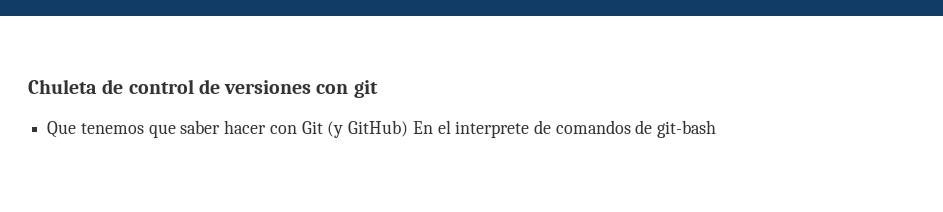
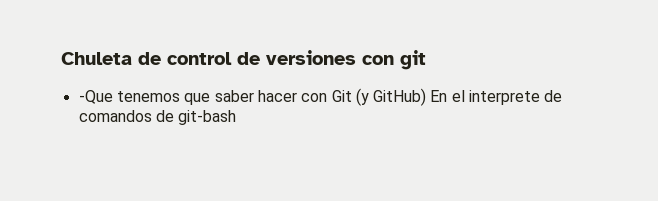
[47,121,77,138] Que -> [78,90,113,104] -Que

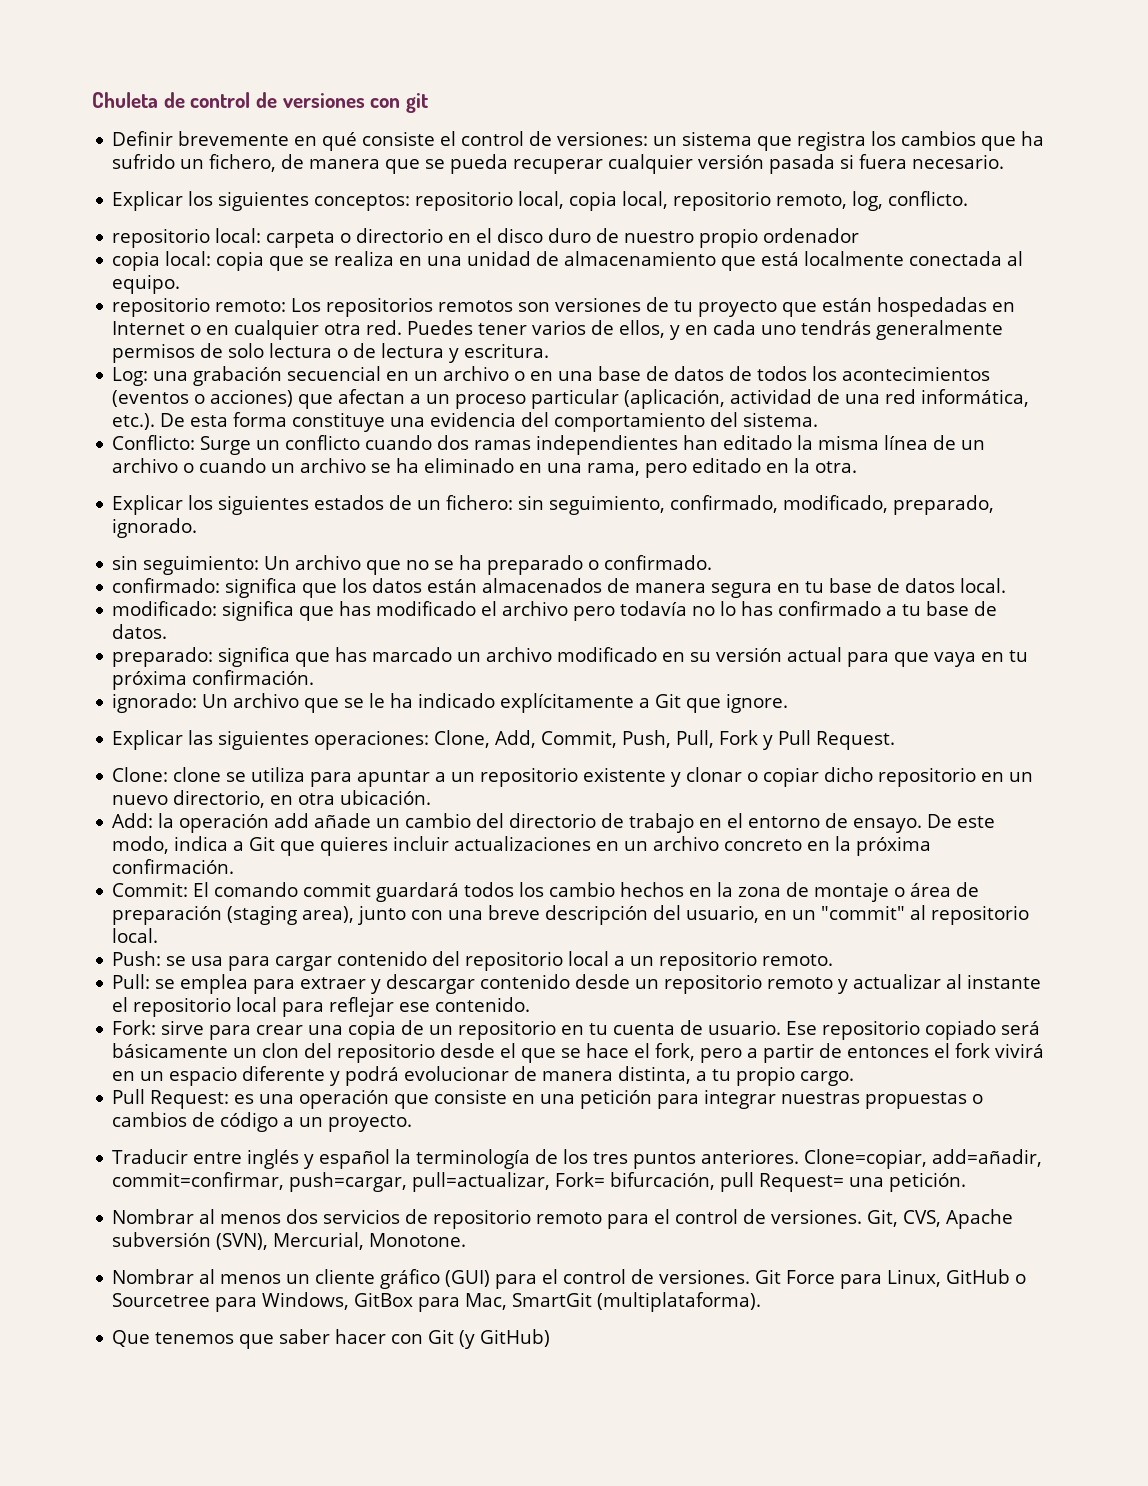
[78,90,113,104] -Que -> [112,131,1045,151] [112,154,1005,174] [112,191,969,211] [112,228,860,248] [112,251,1024,271] [112,274,181,294] [112,297,1016,317] [112,320,1004,340] [112,343,550,363] [112,366,991,386] [112,389,1030,409] [112,412,819,432] [112,435,986,455] [112,458,858,478] [112,495,995,515] [112,518,198,538] [112,555,713,575] [112,578,1007,598] [112,601,998,621] [112,624,168,639] [112,647,1029,667] [112,670,315,690] [112,693,789,713] [112,730,896,750] [112,767,1034,787] [112,790,432,808] [112,813,996,833] [112,836,932,856] [112,859,235,874] [112,882,980,902] [112,905,1030,925] [112,928,159,943] [112,951,834,971] [112,974,1042,994] [112,997,531,1017] [112,1020,1041,1040] [112,1043,1045,1063] [112,1066,855,1086] [112,1089,984,1109] [112,1112,413,1132] [112,1149,1043,1169] [112,1172,967,1192] [112,1209,1014,1229] [112,1232,467,1250] [112,1269,1027,1289] [112,1292,762,1312] [112,1330,151,1347] Definir brevemente en qué consiste el control de versiones: un sistema que registra los cambios que ha sufrido un fichero, de manera que se pueda recuperar cualquier versión pasada si fuera necesario. // Explicar los siguientes conceptos: repositorio local, copia local, repositorio remoto, log, conflicto. // repositorio local: carpeta o directorio en el disco duro de nuestro propio ordenador // copia local: copia que se realiza en una unidad de almacenamiento que está localmente conectada al equipo. // repositorio remoto: Los repositorios remotos son versiones de tu proyecto que están hospedadas en Internet o en cualquier otra red. Puedes tener varios de ellos, y en cada uno tendrás generalmente permisos de solo lectura o de lectura y escritura. // Log: una grabación secuencial en un archivo o en una base de datos de todos los acontecimientos (eventos o acciones) que afectan a un proceso particular (aplicación, actividad de una red informática, etc.). De esta forma constituye una evidencia del comportamiento del sistema. // Conflicto: Surge un conflicto cuando dos ramas independientes han editado la misma línea de un archivo o cuando un archivo se ha eliminado en una rama, pero editado en la otra. // Explicar los siguientes estados de un fichero: sin seguimiento, confirmado, modificado, preparado, ignorado. // sin seguimiento: Un archivo que no se ha preparado o confirmado. // confirmado: significa que los datos están almacenados de manera segura en tu base de datos local. // modificado: significa que has modificado el archivo pero todavía no lo has confirmado a tu base de datos. // preparado: significa que has marcado un archivo modificado en su versión actual para que vaya en tu próxima confirmación. // ignorado: Un archivo que se le ha indicado explícitamente a Git que ignore. // Explicar las siguientes operaciones: Clone, Add, Commit, Push, Pull, Fork y Pull Request. // Clone: clone se utiliza para apuntar a un repositorio existente y clonar o copiar dicho repositorio en un nuevo directorio, en otra ubicación. // Add: la operación add añade un cambio del directorio de trabajo en el entorno de ensayo. De este modo, indica a Git que quieres incluir actualizaciones en un archivo concreto en la próxima confirmación. // Commit: El comando commit guardará todos los cambio hechos en la zona de montaje o área de preparación (staging area), junto con una breve descripción del usuario, en un "commit" al repositorio local. // Push: se usa para cargar contenido del repositorio local a un repositorio remoto. // Pull: se emplea para extraer y descargar contenido desde un repositorio remoto y actualizar al instante el repositorio local para reflejar ese contenido. // Fork: sirve para crear una copia de un repositorio en tu cuenta de usuario. Ese repositorio copiado será básicamente un clon del repositorio desde el que se hace el fork, pero a partir de entonces el fork vivirá en un espacio diferente y podrá evolucionar de manera distinta, a tu propio cargo. // Pull Request: es una operación que consiste en una petición para integrar nuestras propuestas o cambios de código a un proyecto. // Traducir entre inglés y español la terminología de los tres puntos anteriores. Clone=copiar, add=añadir, commit=confirmar, push=cargar, pull=actualizar, Fork= bifurcación, pull Request= una petición. // Nombrar al menos dos servicios de repositorio remoto para el control de versiones. Git, CVS, Apache subversión (SVN), Mercurial, Monotone. // Nombrar al menos un cliente gráfico (GUI) para el control de versiones. Git Force para Linux, GitHub o Sourcetree para Windows, GitBox para Mac, SmartGit (multiplataforma). // Que
[430,90,563,105] [78,110,237,125] En el interprete de comandos de git-bash -> (551, 1338) none

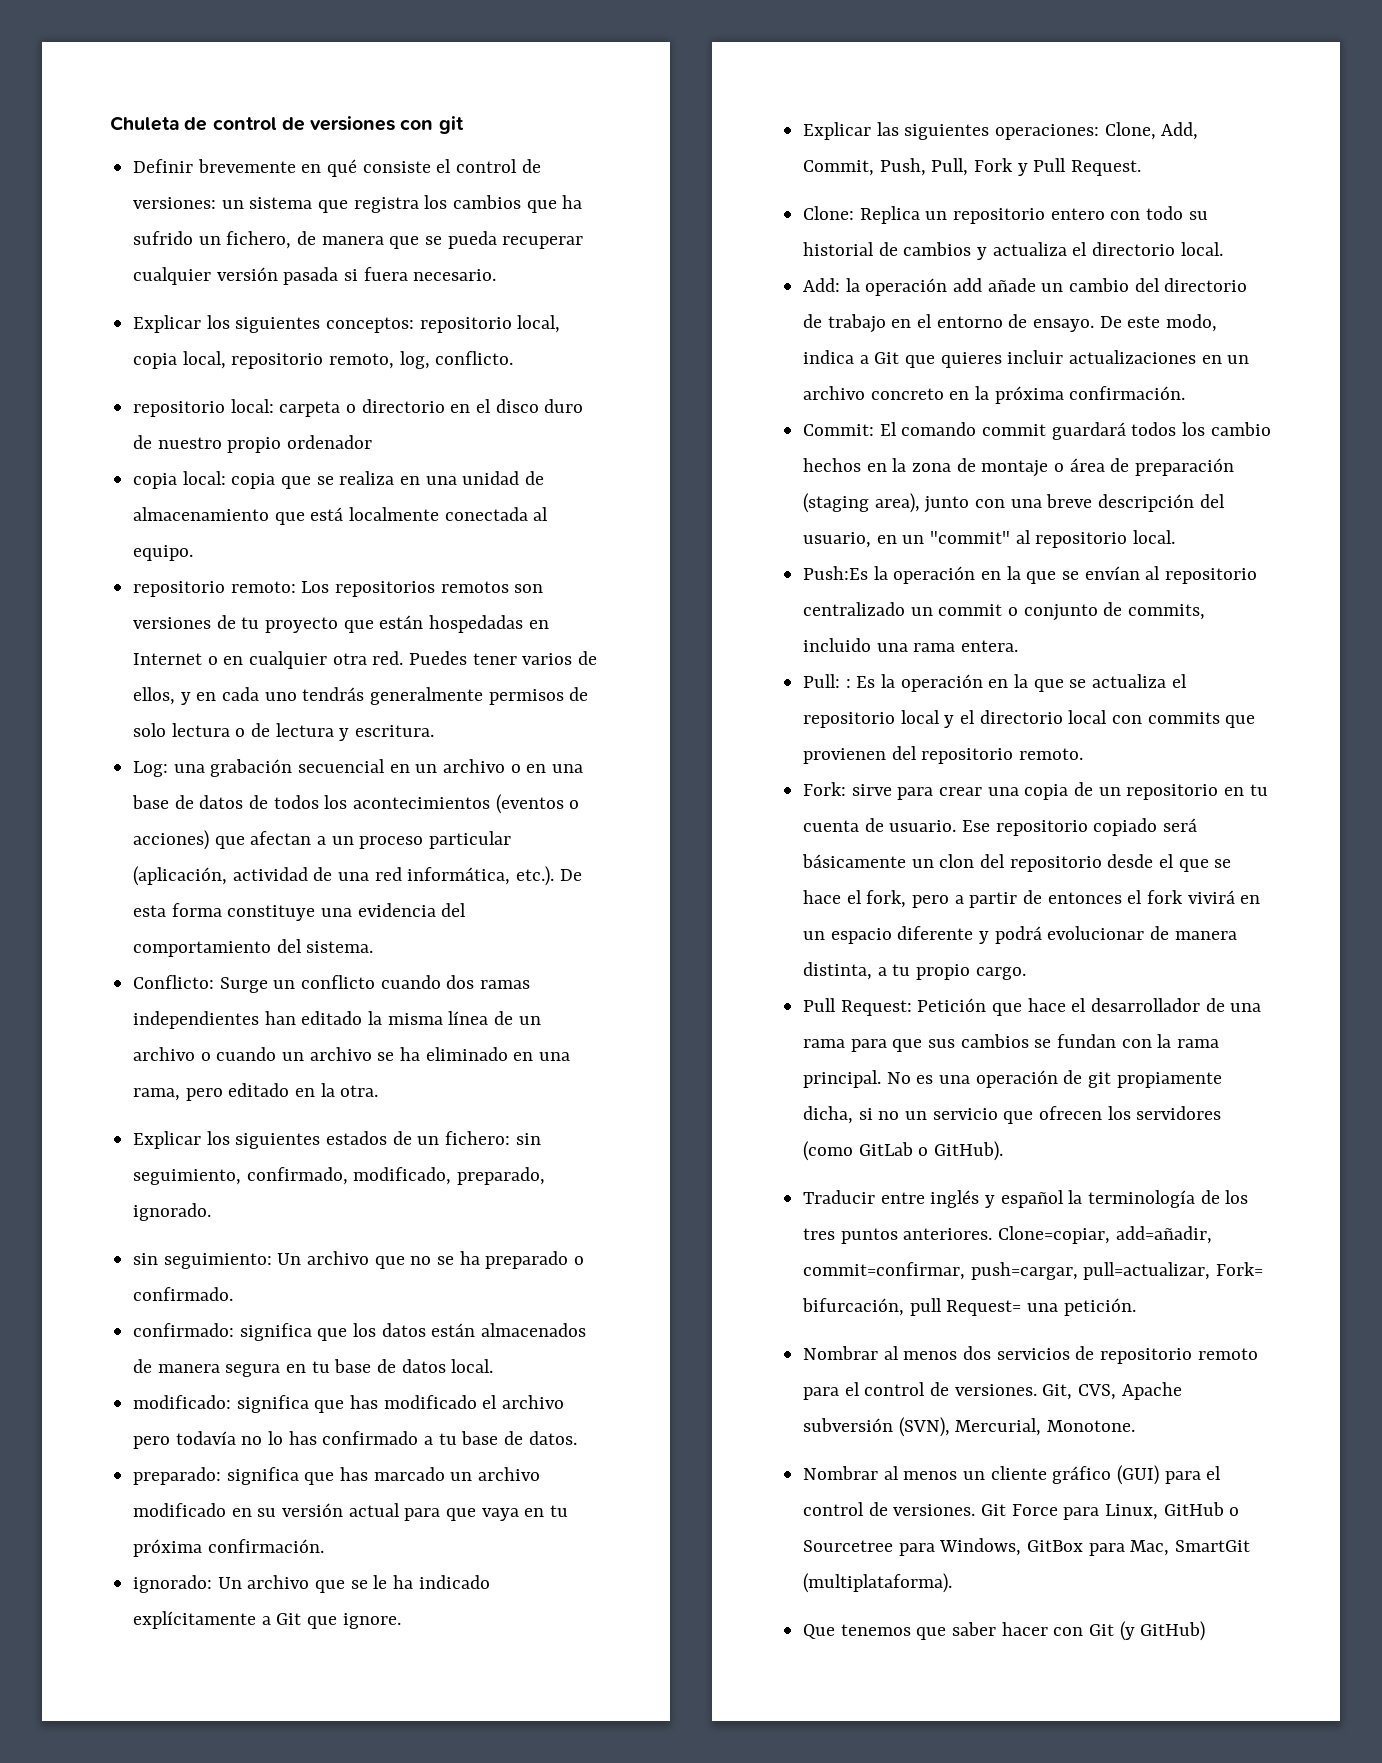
[173,767,1034,787] [112,790,432,808] clone se utiliza para apuntar a un repositorio existente y clonar o copiar dicho repositorio en un nuevo directorio, en otra ubicación. -> [859,206,1208,224] [803,242,1223,260] Replica un repositorio entero con todo su historial de cambios y actualiza el directorio local.
[112,951,834,971] [112,974,1042,994] [112,997,531,1017] Push: se usa para cargar contenido del repositorio local a un repositorio remoto. // Pull: se emplea para extraer y descargar contenido desde un repositorio remoto y actualizar al instante el repositorio local para reflejar ese contenido. -> [803,566,1258,584] [803,602,1206,621] [803,638,1019,652] [803,674,1187,692] [803,710,1256,728] [803,746,1084,764] Push:Es la operación en la que se envían al repositorio centralizado un commit o conjunto de commits, incluido una rama entera. // Pull: : Es la operación en la que se actualiza el repositorio local y el directorio local con commits que provienen del repositorio remoto.
[234,1089,984,1109] [112,1112,413,1132] es una operación que consiste en una petición para integrar nuestras propuestas o cambios de código a un proyecto. -> [917,998,1262,1016] [803,1034,1220,1052] [803,1070,1222,1088] [803,1106,1222,1124] [803,1141,1004,1161] Petición que hace el desarrollador de una rama para que sus cambios se fundan con la rama principal. No es una operación de git propiamente dicha, si no un servicio que ofrecen los servidores (como GitLab o GitHub).

